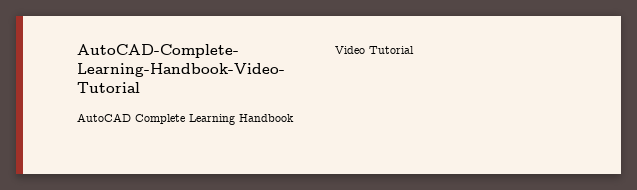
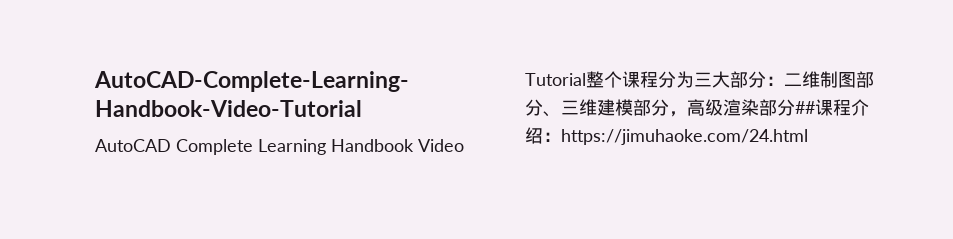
(414, 50) none -> [586,71,874,88] [525,99,869,117] [525,127,808,145] 整个课程分为三大部分：二维制图部分、三维建模部分，高级渲染部分##课程介绍：https://jimuhaoke.com/24.html

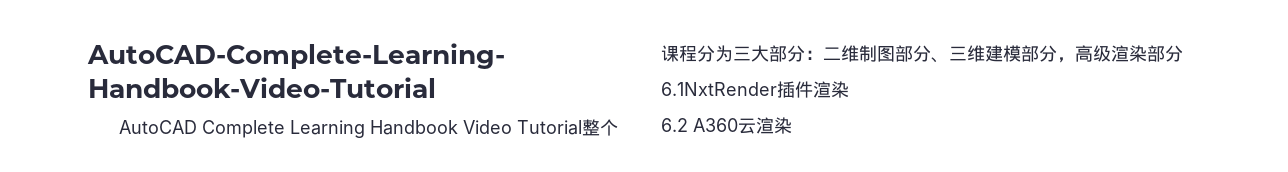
[795,99,869,116] [525,127,808,145] ##课程介绍：https://jimuhaoke.com/24.html -> [661,81,849,98] [661,117,792,134] // 6.1NxtRender插件渲染 // 6.2 A360云渲染

